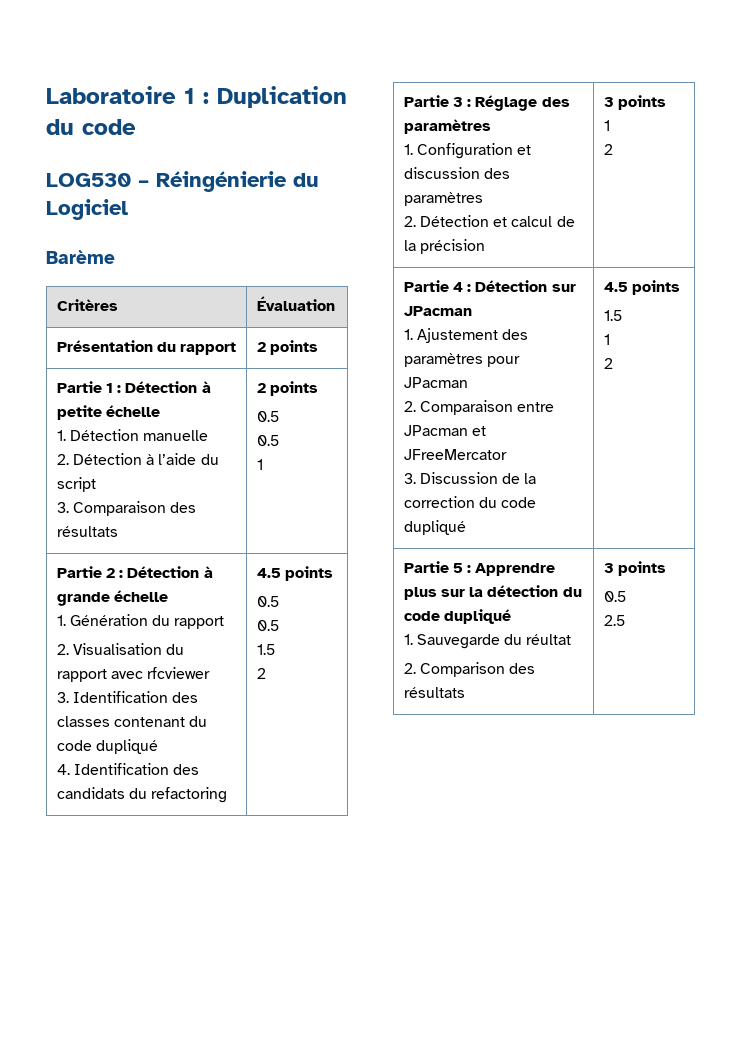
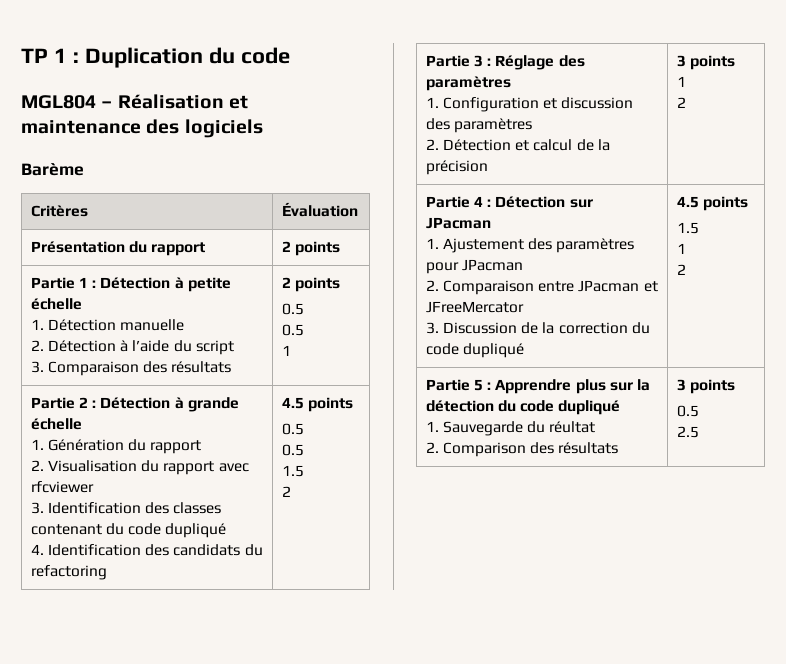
[46,86,176,104] Laboratoire -> [21,48,48,63] TP
[46,171,319,192] [46,199,128,220] LOG530 – Réingénierie du Logiciel -> [21,94,248,109] [21,119,263,138] MGL804 – Réalisation et maintenance des logiciels

